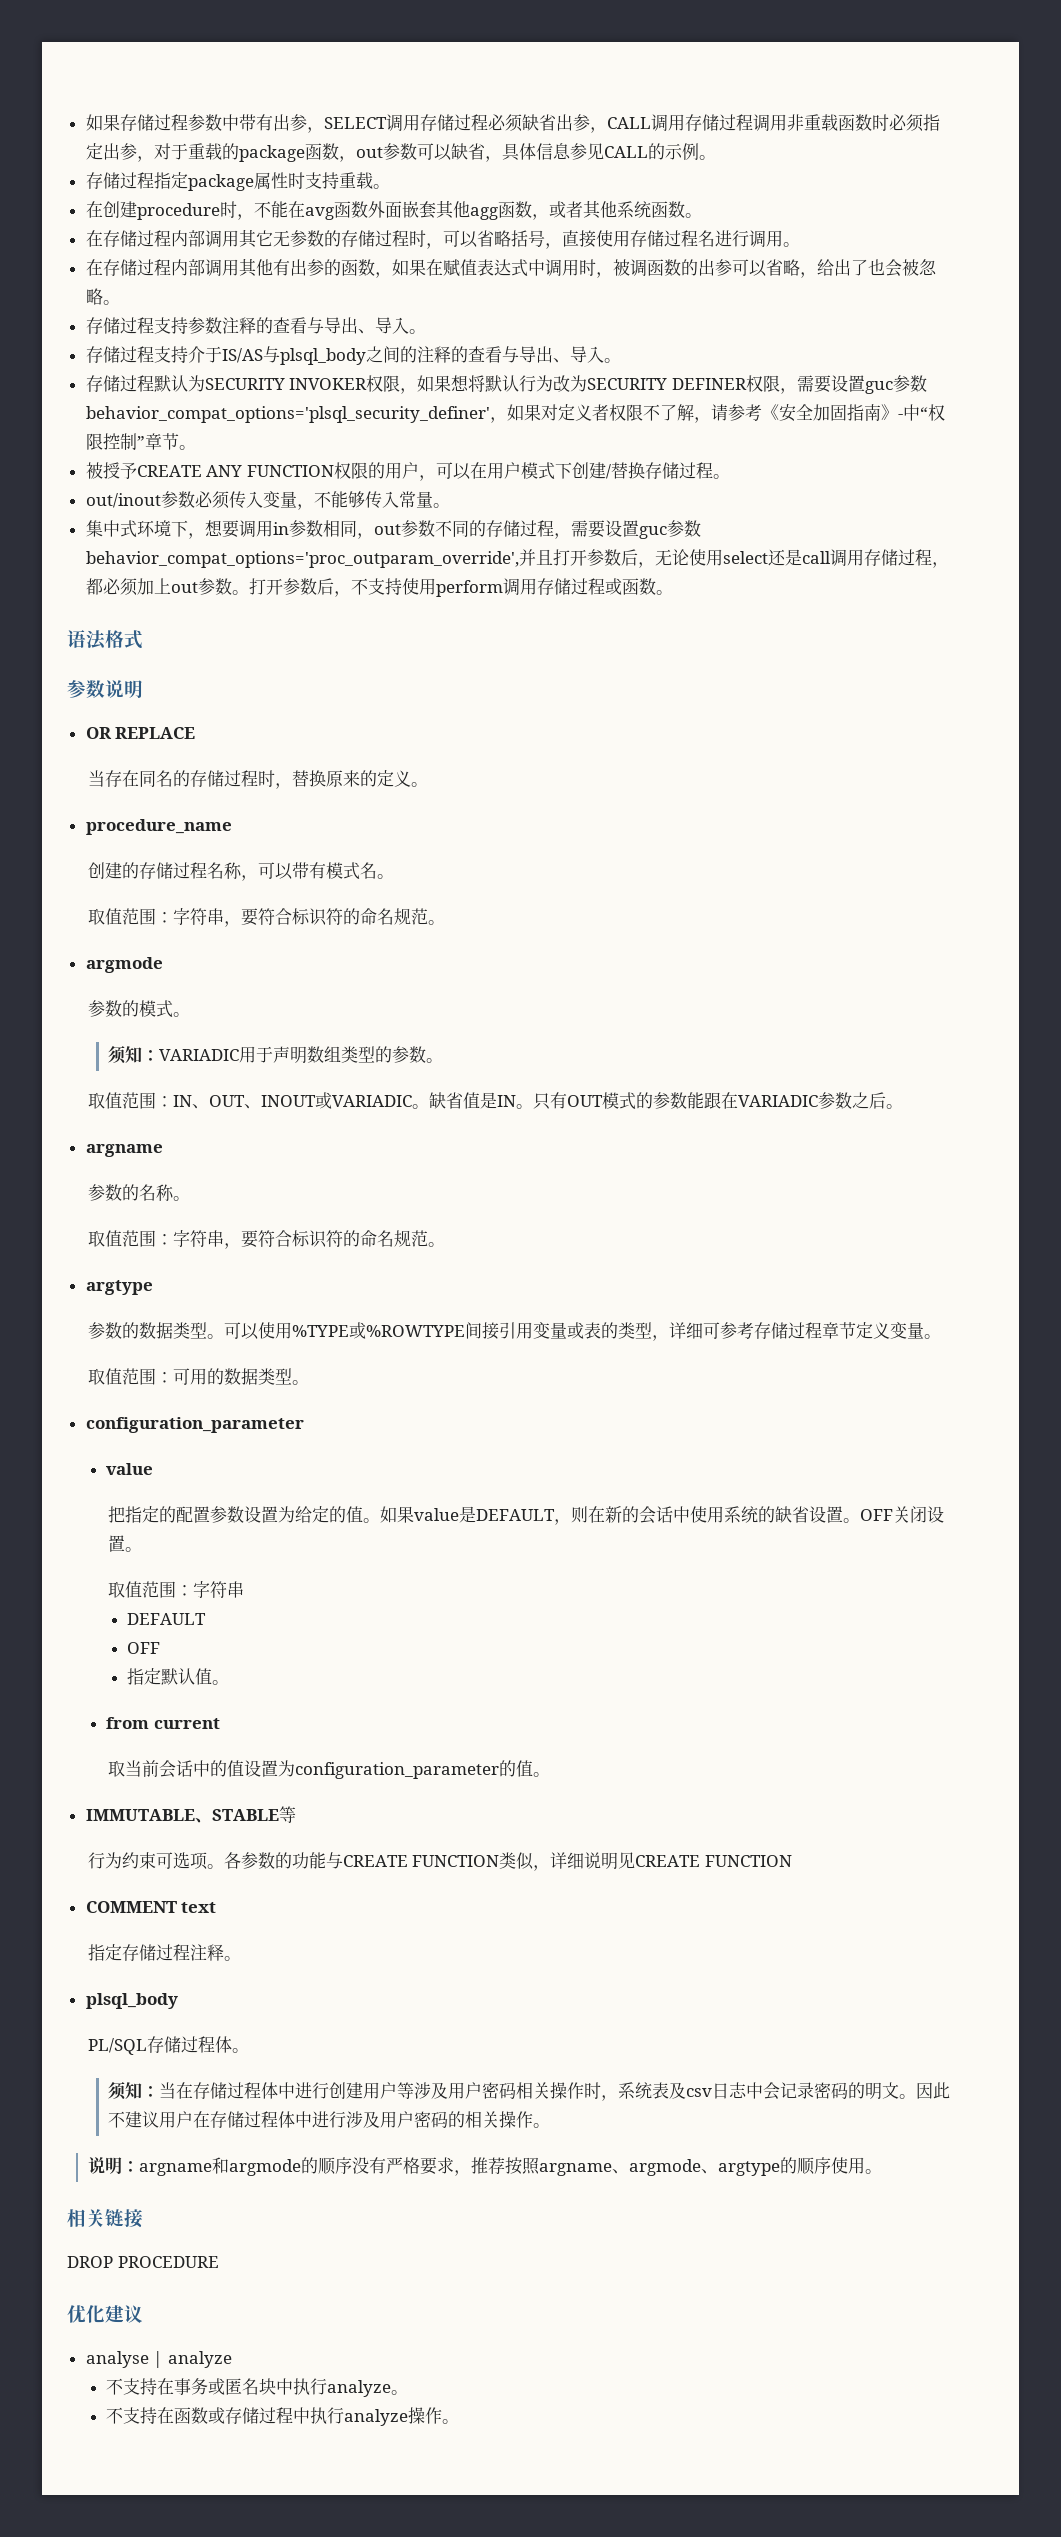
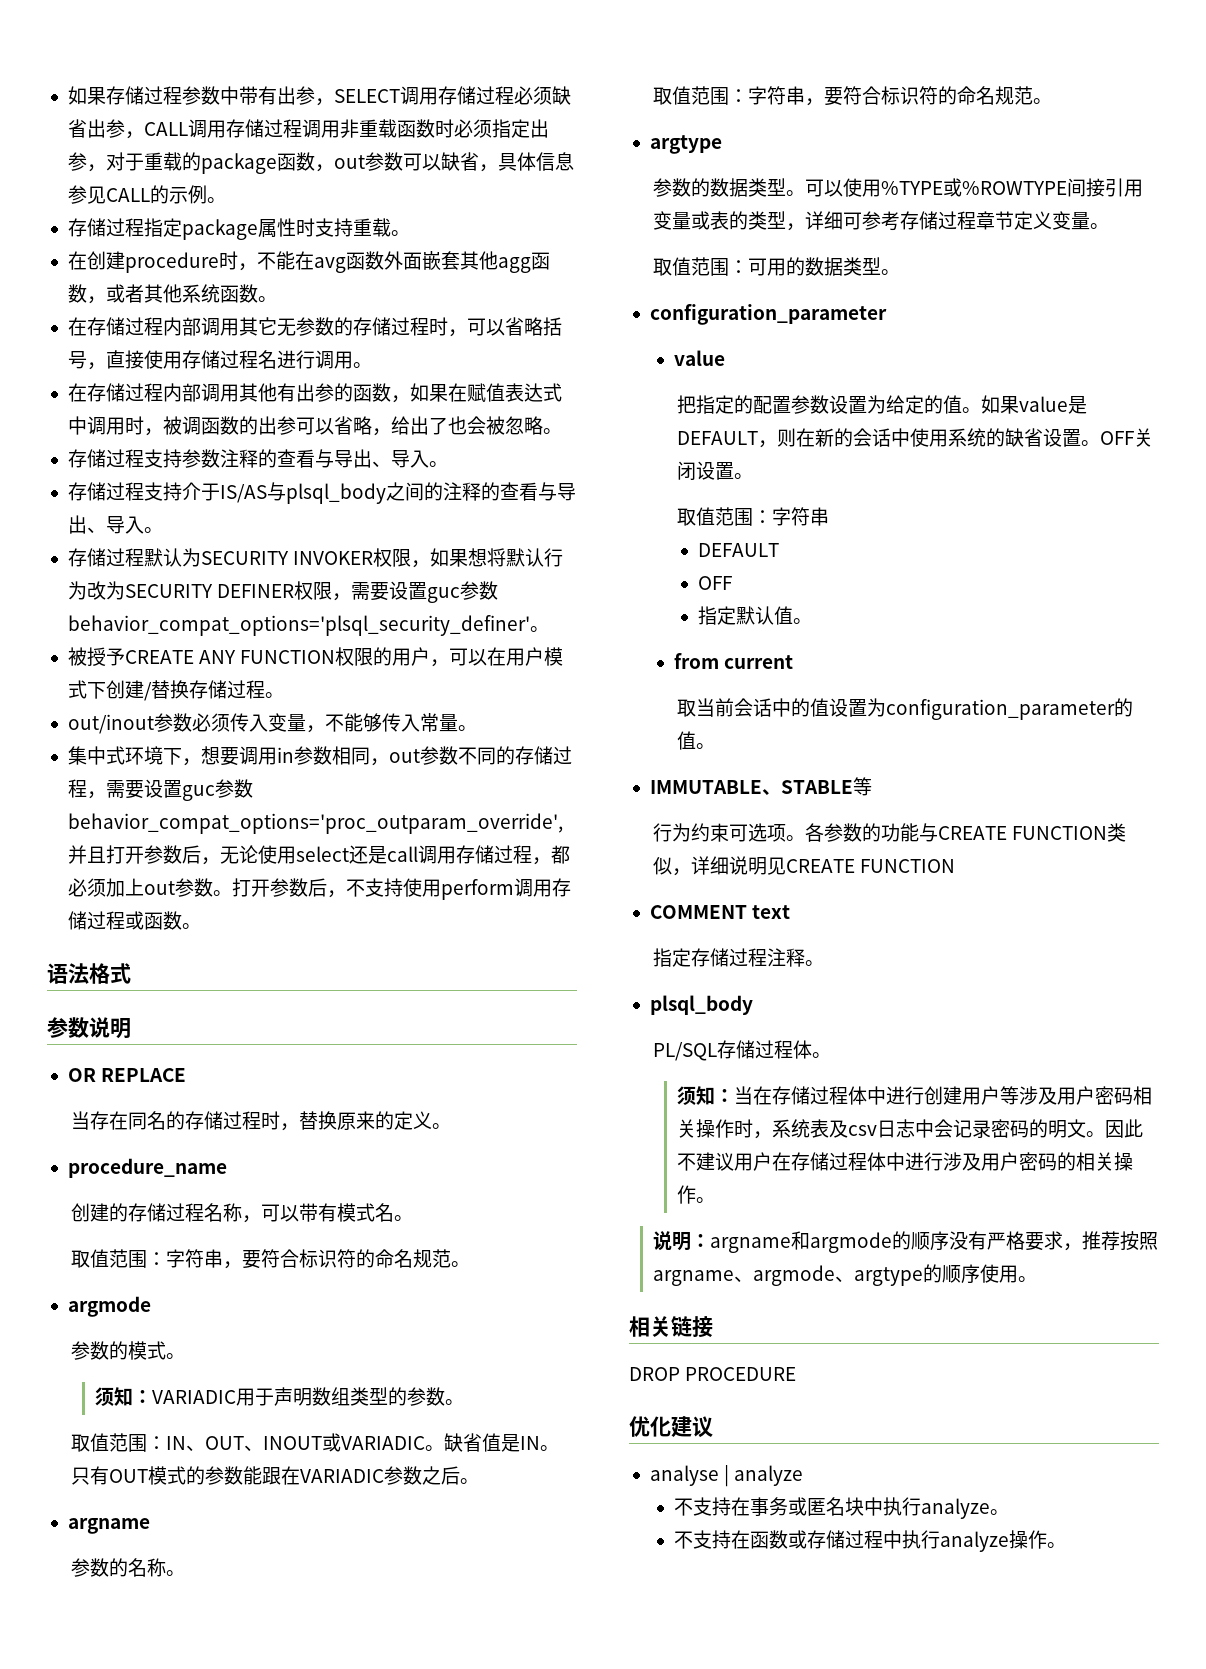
[489,404,945,423] [85,433,179,450] ，如果对定义者权限不了解，请参考《安全加固指南》-中“权限控制”章节 -> (530, 625) none

